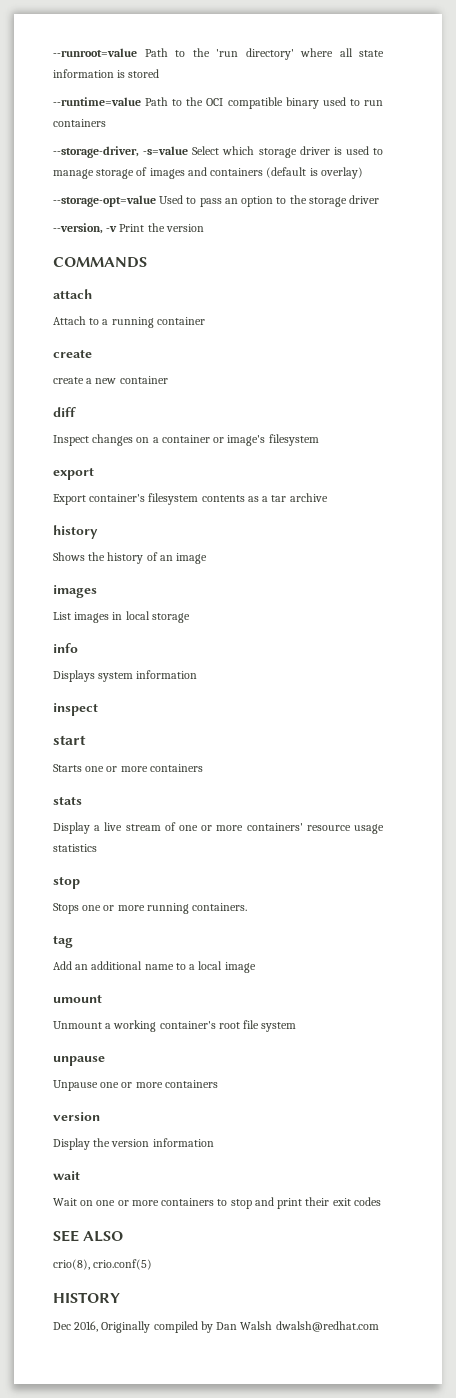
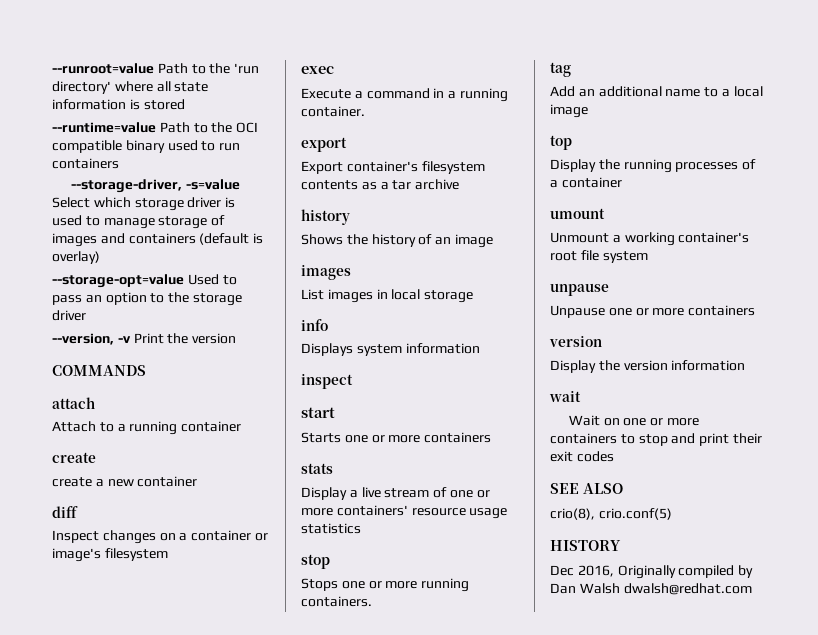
(319, 440) none -> [301,66,334,74] [301,88,508,102] [301,106,365,117] // exec // Execute a command in a running container.
(256, 967) none -> [550,135,572,150] [550,159,757,173] [550,177,622,188] // top // Display the running processes of a container

